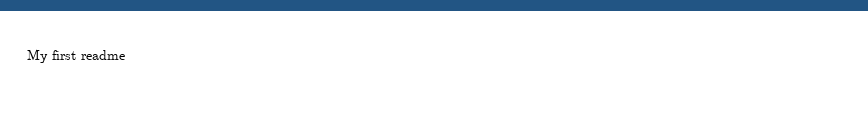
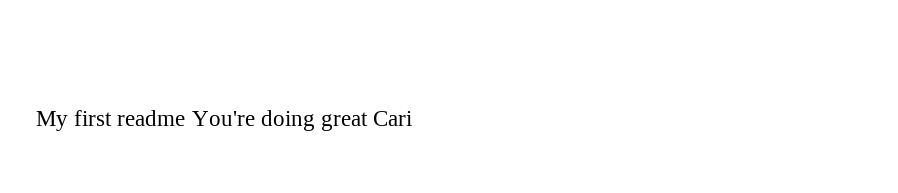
(125, 55) none -> [191,110,413,131] You're doing great Cari

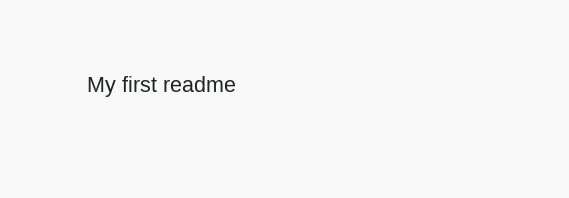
[191,110,413,131] You're doing great Cari -> (236, 84) none

